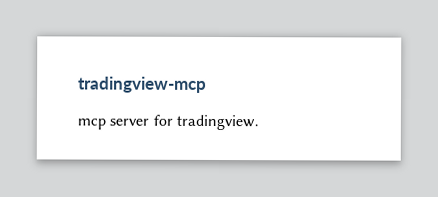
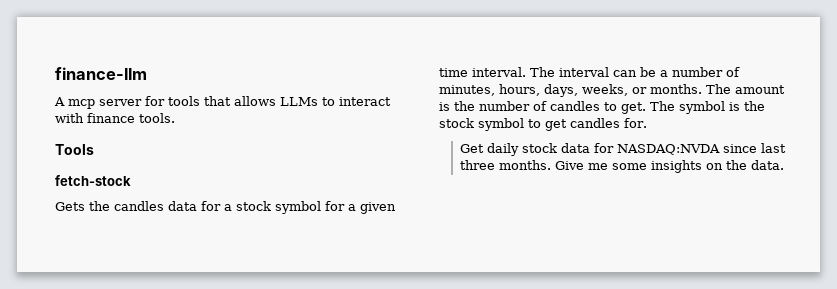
[78,76,207,93] tradingview-mcp // -> [55,67,147,80] [54,97,65,106] finance-llm // A
[175,114,259,131] tradingview. -> [168,96,391,106] [55,113,175,123] [55,144,94,155] [55,175,131,186] [55,201,396,214] [439,67,740,77] [439,84,785,97] [439,101,765,114] [439,118,647,131] [459,143,786,156] [459,160,784,173] tools that allows LLMs to interact with finance tools. // Tools // fetch-stock // Gets the candles data for a stock symbol for a given time interval. The interval can be a number of minutes, hours, days, weeks, or months. The amount is the number of candles to get. The symbol is the stock symbol to get candles for. // Get daily stock data for NASDAQ:NVDA since last three months. Give me some insights on the data.

